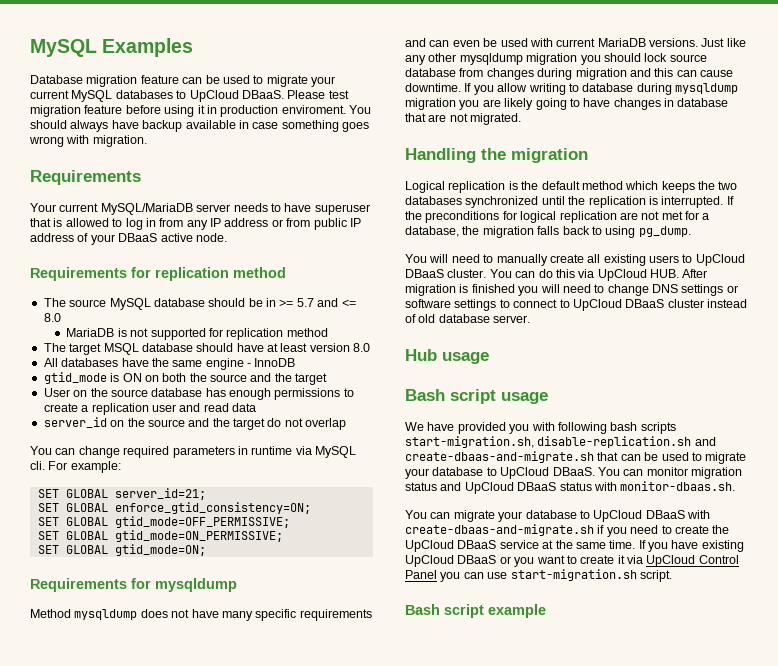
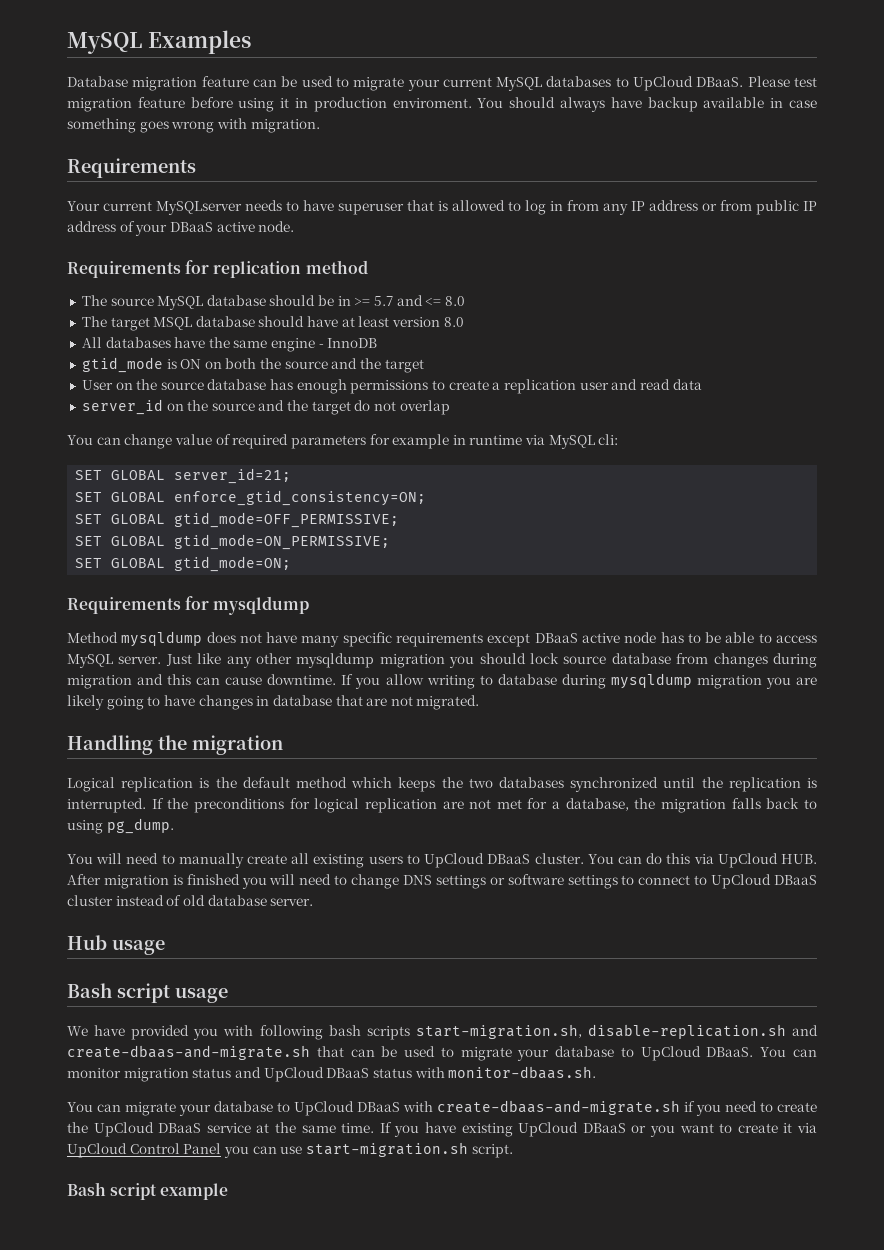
[100,203,231,215] MySQL/MariaDB server -> [156,201,242,215] MySQLserver
[66,328,328,340] // MariaDB is not supported for replication method -> (465, 301) none
[123,446,235,458] required parameters -> [174,434,450,449] value of required parameters for example
[30,461,121,473] cli. For example: -> [598,434,619,445] cli:
[405,38,698,47] and can even be used with current MariaDB versions. -> [487,632,817,647] [67,654,162,668] except DBaaS active node has to be able to access MySQL server.

